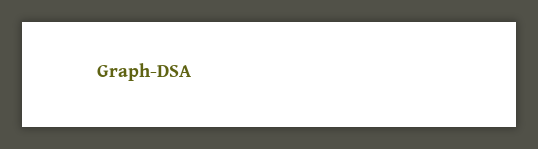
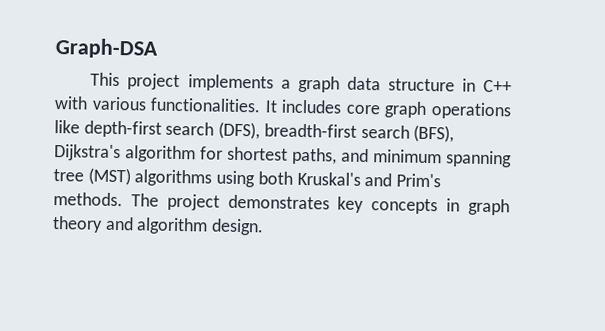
(191, 72) none -> [90,72,513,93] [54,96,512,120] [54,120,455,143] [54,144,512,168] [53,167,442,188] [53,192,510,216] [52,216,265,236] // This project implements a graph data structure in C++ with various functionalities. It includes core graph operations like depth-first search (DFS), breadth-first search (BFS), Dijkstra's algorithm for shortest paths, and minimum spanning tree (MST) algorithms using both Kruskal's and Prim's methods. The project demonstrates key concepts in graph theory and algorithm design.

